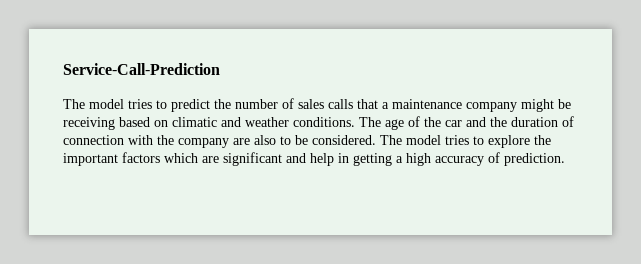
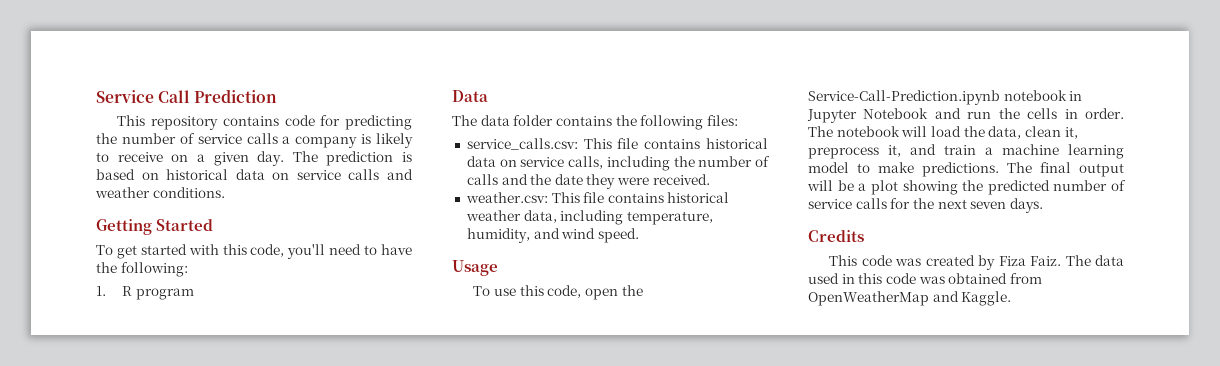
[63,63,220,75] [63,98,571,112] [63,116,574,130] [63,135,551,148] [63,152,565,166] Service-Call-Prediction // The model tries to predict the number of sales calls that a maintenance company might be receiving based on climatic and weather conditions. The age of the car and the duration of connection with the company are also to be considered. The model tries to explore the important factors which are significant and help in getting a high accuracy of prediction. -> [96,89,278,103] [117,115,412,130] [96,133,413,148] [96,151,412,166] [96,169,414,180] [95,187,225,198] [96,219,214,235] [96,244,412,259] [96,262,188,277] [96,286,194,300] [452,90,488,102] [452,115,738,130] [466,138,768,150] [466,156,770,171] [466,174,710,189] [465,192,730,203] [465,210,713,225] [466,228,639,243] [452,260,498,276] [473,285,643,300] [808,90,1083,105] [807,108,1124,123] [808,126,1078,139] [808,144,1124,159] [808,162,1124,177] [807,180,1126,195] [808,198,1043,213] [808,230,864,242] [829,255,1124,270] [808,273,1042,284] [808,291,1012,306] Service Call Prediction // This repository contains code for predicting the number of service calls a company is likely to receive on a given day. The prediction is based on historical data on service calls and weather conditions. // Getting Started // To get started with this code, you'll need to have the following: // 1. R program // Data // The data folder contains the following files: // service_calls.csv: This file contains historical data on service calls, including the number of calls and the date they were received. // weather.csv: This file contains historical weather data, including temperature, humidity, and wind speed. // Usage // To use this code, open the Service-Call-Prediction.ipynb notebook in Jupyter Notebook and run the cells in order. The notebook will load the data, clean it, preprocess it, and train a machine learning model to make predictions. The final output will be a plot showing the predicted number of service calls for the next seven days. // Credits // This code was created by Fiza Faiz. The data used in this code was obtained from OpenWeatherMap and Kaggle.

